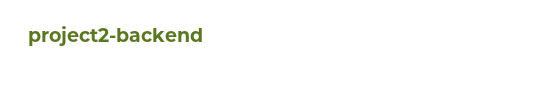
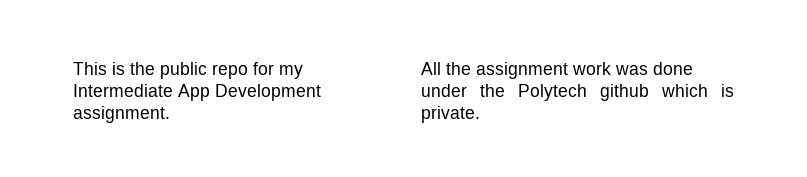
[28,26,203,46] project2-backend -> [73,62,303,79] [73,84,321,101] [73,106,170,123] [421,62,693,79] [421,84,734,101] [421,106,480,123] This is the public repo for my Intermediate App Development assignment. // All the assignment work was done under the Polytech github which is private.

